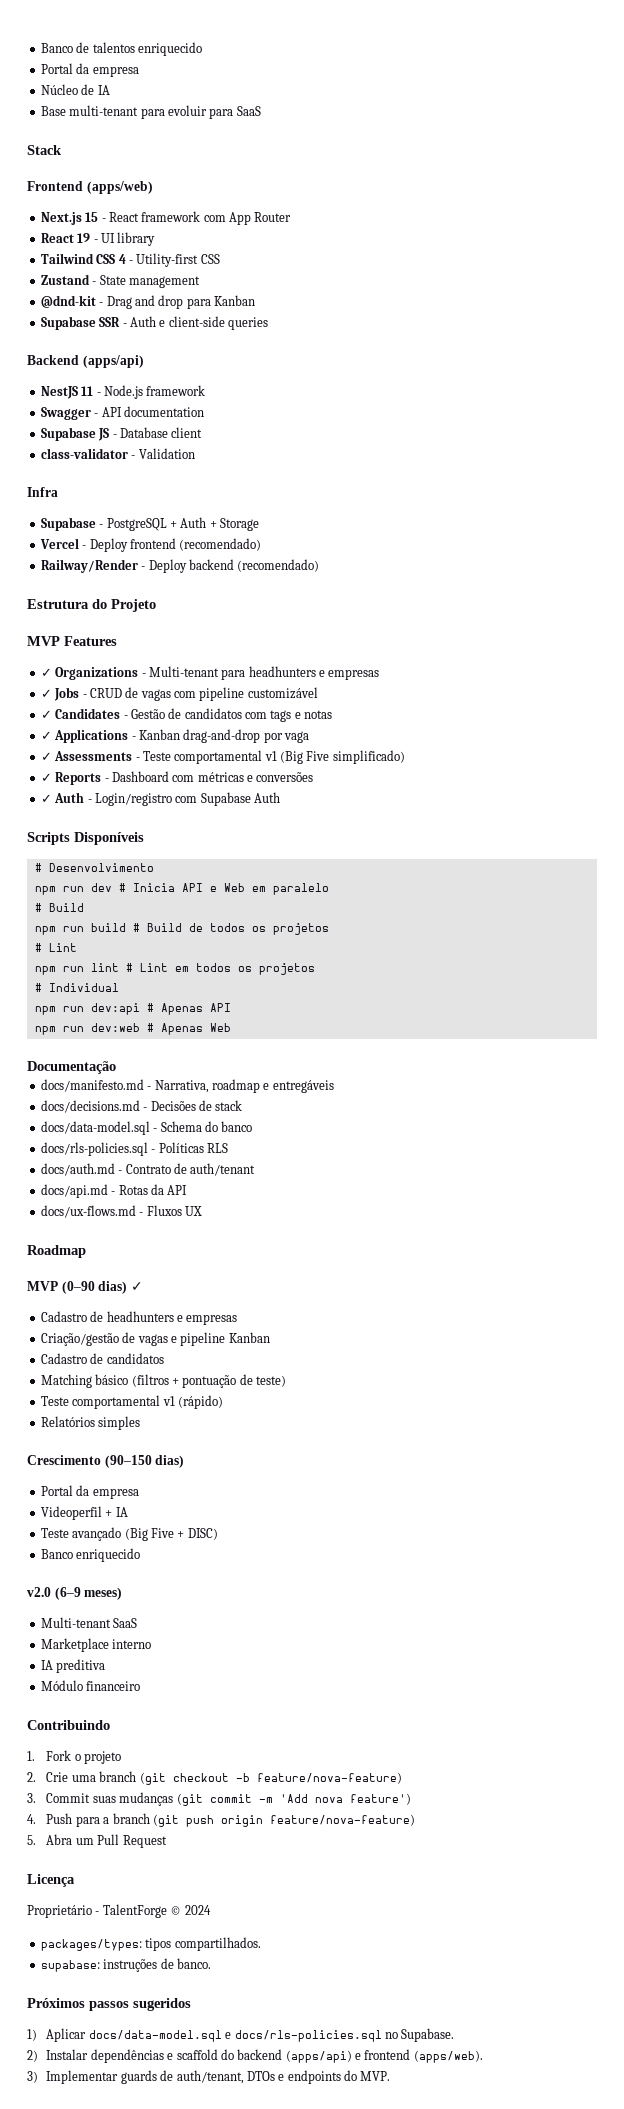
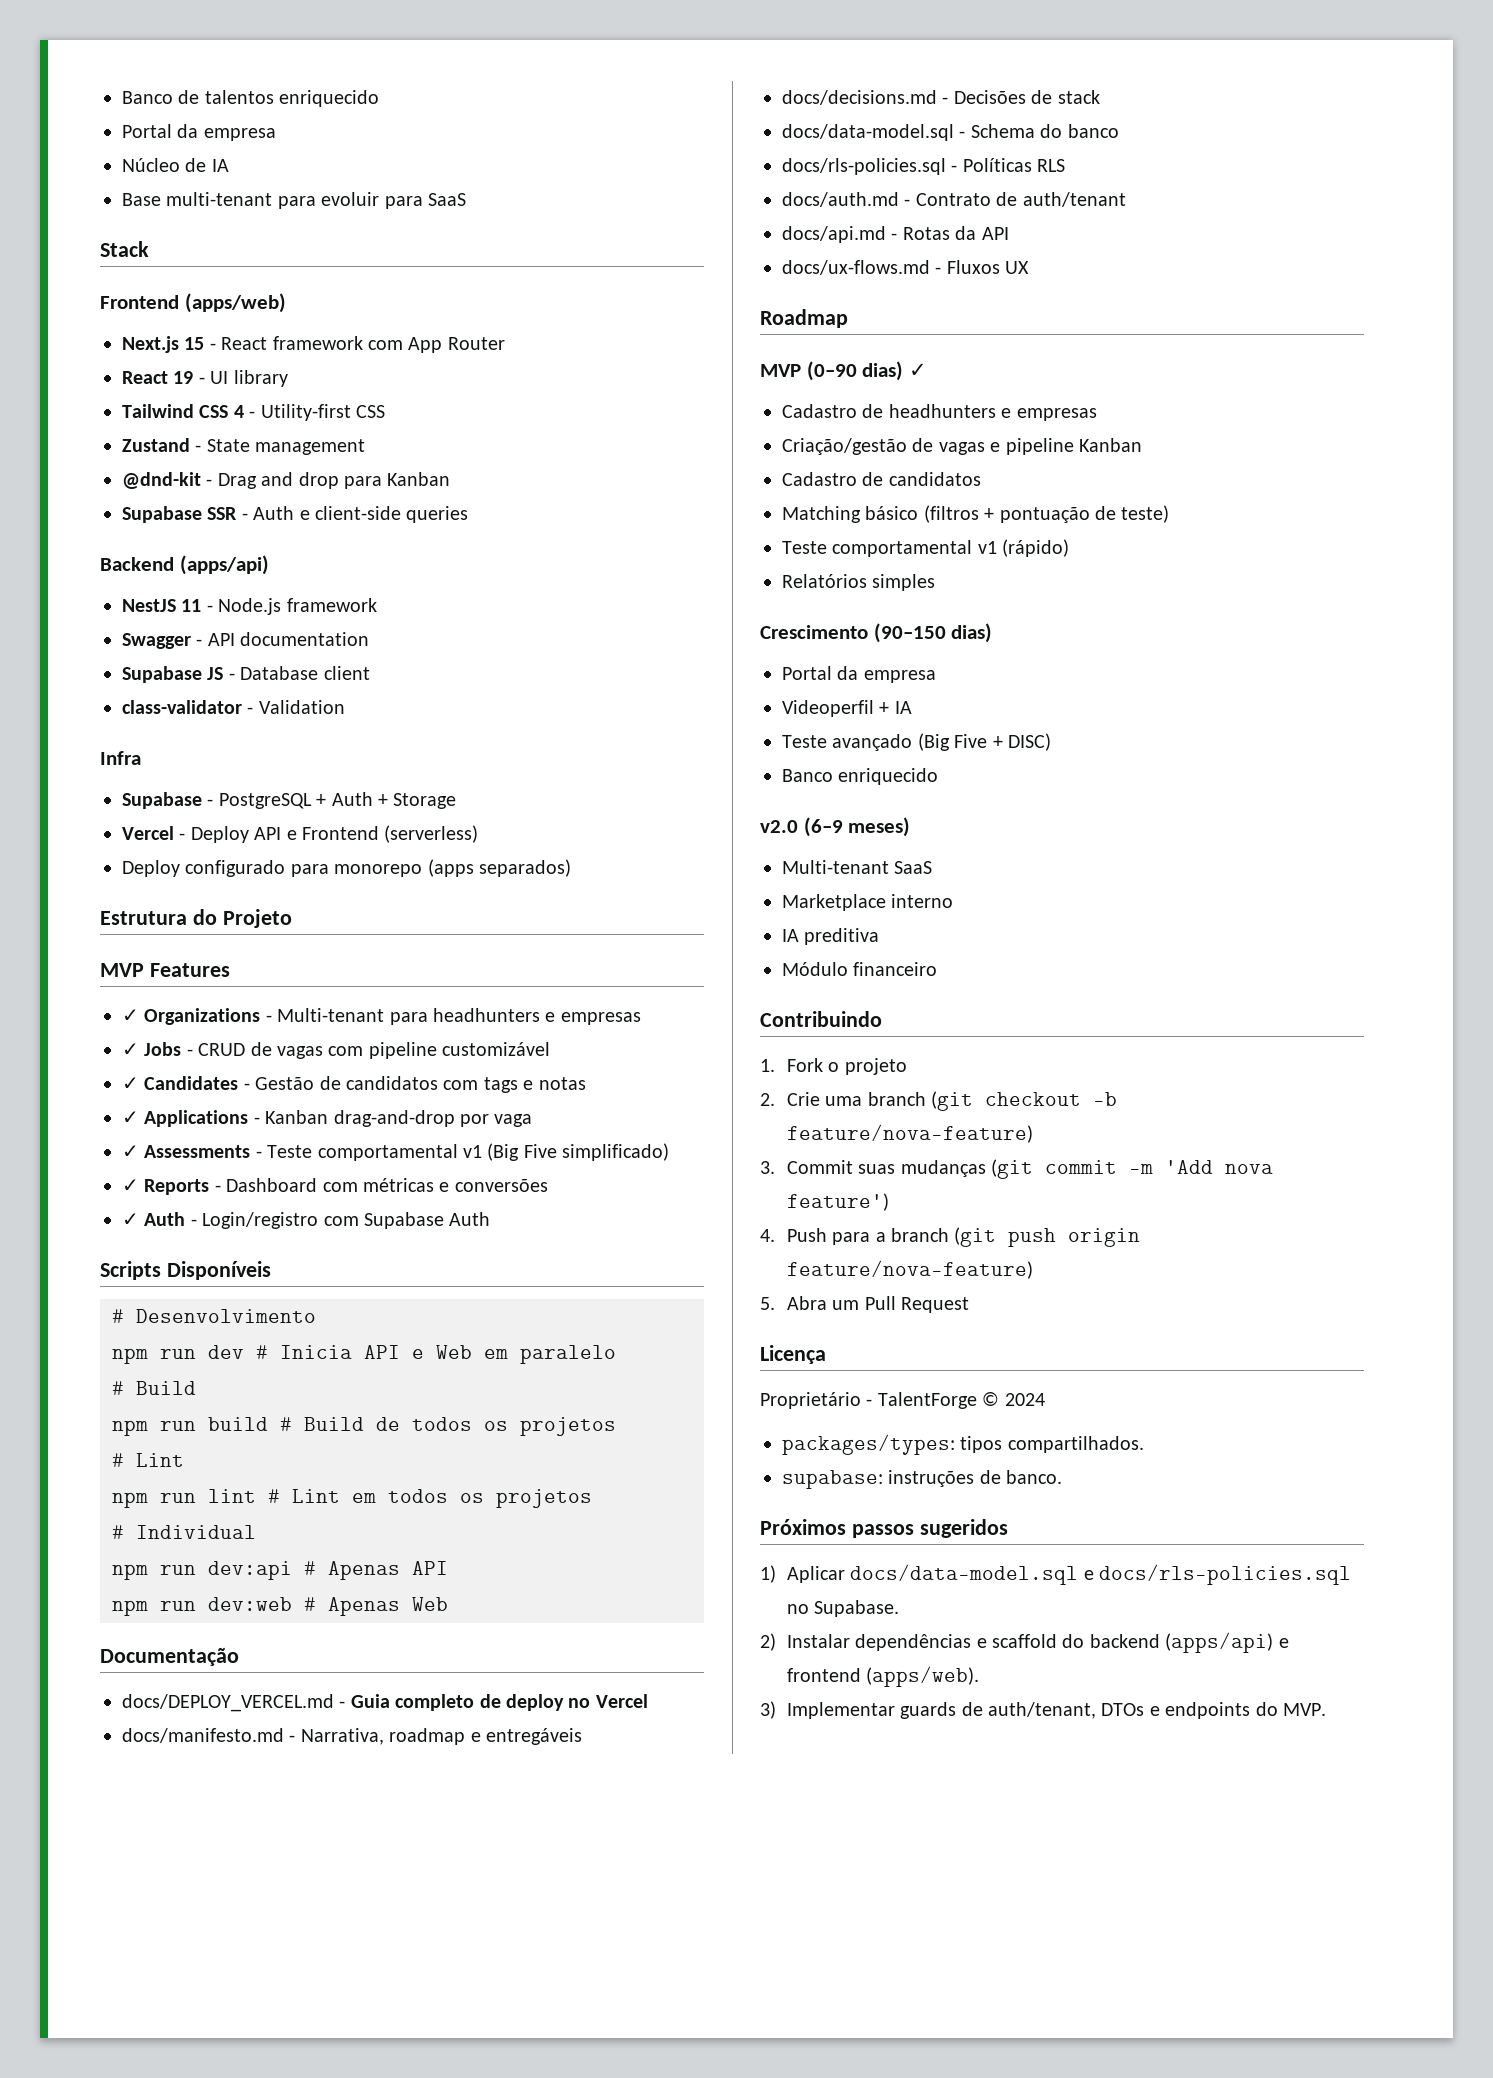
[129,538,262,551] [40,559,320,573] frontend (recomendado) // Railway/Render - Deploy backend (recomendado) -> [254,825,479,843] [122,859,571,877] API e Frontend (serverless) // Deploy configurado para monorepo (apps separados)
(116, 1067) none -> [122,1694,648,1712] // docs/DEPLOY_VERCEL.md - Guia completo de deploy no Vercel

